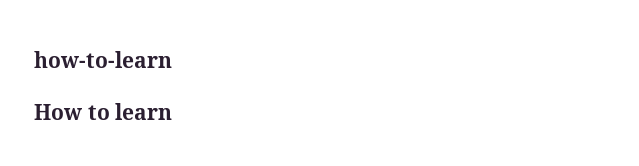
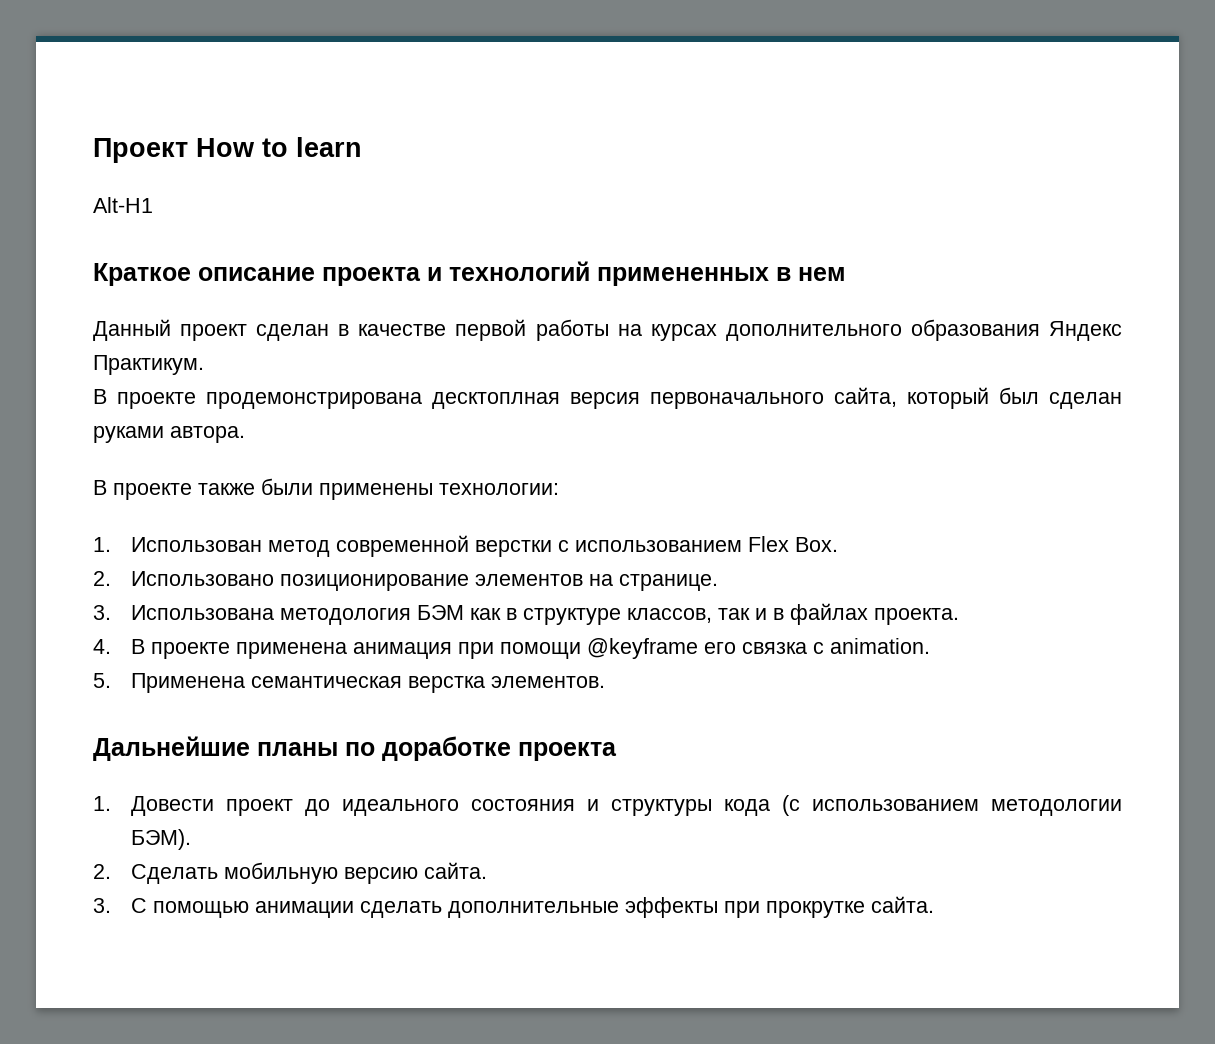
[34,51,172,68] how-to-learn // -> [93,138,188,163] Проект
(173, 111) none -> [93,197,153,213] [93,261,846,286] [93,319,1122,341] [93,355,204,375] [93,387,1122,409] [93,426,245,443] [93,478,559,500] [93,535,838,557] [93,571,718,591] [93,603,959,625] [93,638,930,659] [93,673,605,693] [93,736,617,761] [93,795,1122,816] [130,829,191,850] [93,862,487,884] [93,896,934,918] // Alt-H1 // Краткое описание проекта и технологий примененных в нем // Данный проект сделан в качестве первой работы на курсах дополнительного образования Яндекс Практикум. // В проекте продемонстрирована десктоплная версия первоначального сайта, который был сделан руками автора. // В проекте также были применены технологии: // 1. Использован метод современной верстки с использованием Flex Box. // 2. Использовано позиционирование элементов на странице. // 3. Использована методология БЭМ как в структуре классов, так и в файлах проекта. // 4. В проекте применена анимация при помощи @keyframe его связка с animation. // 5. Применена семантическая верстка элементов. // Дальнейшие планы по доработке проекта // 1. Довести проект до идеального состояния и структуры кода (с использованием методологии БЭМ). // 2. Сделать мобильную версию сайта. // 3. С помощью анимации сделать дополнительные эффекты при прокрутке сайта.

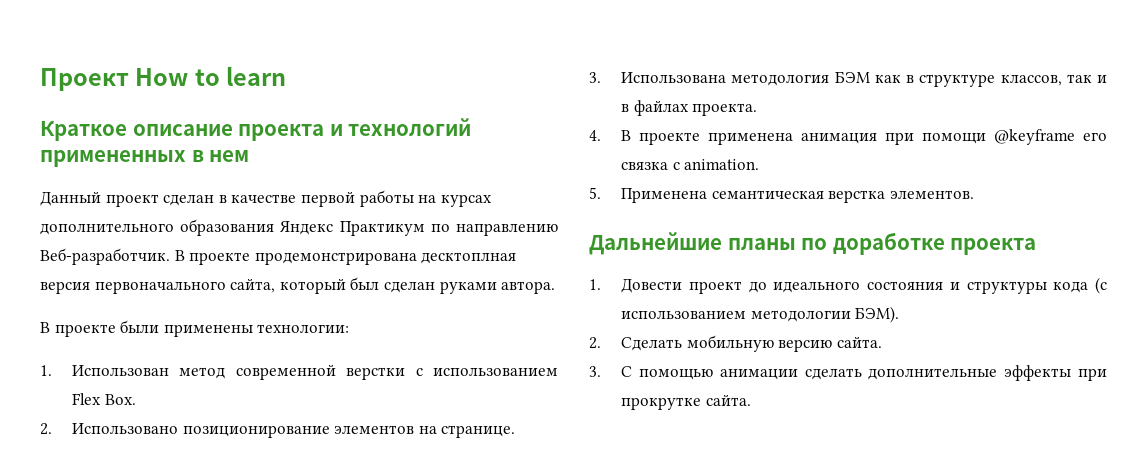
[93,197,153,213] // Alt-H1 -> (287, 76) none
[93,355,204,375] Практикум. // -> [339,221,558,236] [40,248,170,265] Практикум по направлению Веб-разработчик.
[198,483,255,495] также -> (116, 330) none

